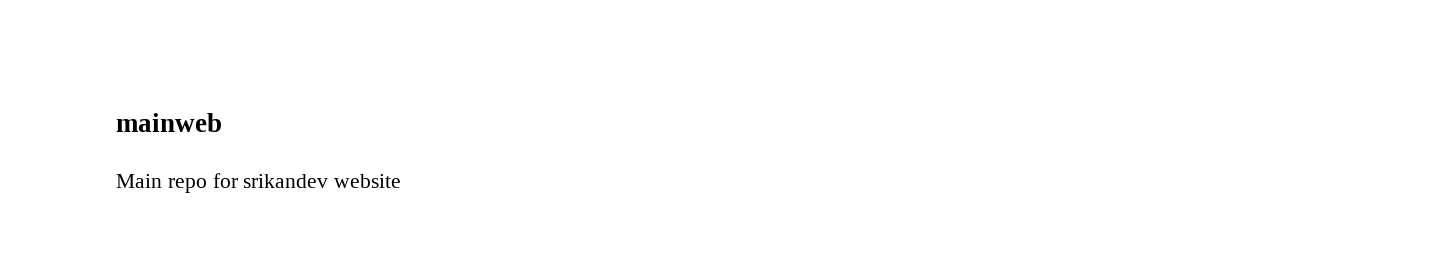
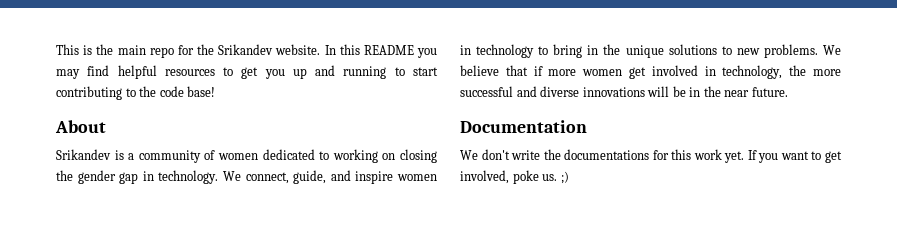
[116,113,222,132] [116,173,402,193] mainweb // Main repo for srikandev website -> [56,44,438,58] [56,65,438,79] [56,86,216,100] [55,120,106,133] [56,149,438,163] [56,170,438,184] [460,44,841,58] [460,65,841,79] [460,86,788,97] [460,120,587,133] [460,149,842,163] [460,170,569,184] This is the main repo for the Srikandev website. In this README you may find helpful resources to get you up and running to start contributing to the code base! // About // Srikandev is a community of women dedicated to working on closing the gender gap in technology. We connect, guide, and inspire women in technology to bring in the unique solutions to new problems. We believe that if more women get involved in technology, the more successful and diverse innovations will be in the near future. // Documentation // We don't write the documentations for this work yet. If you want to get involved, poke us. ;)

